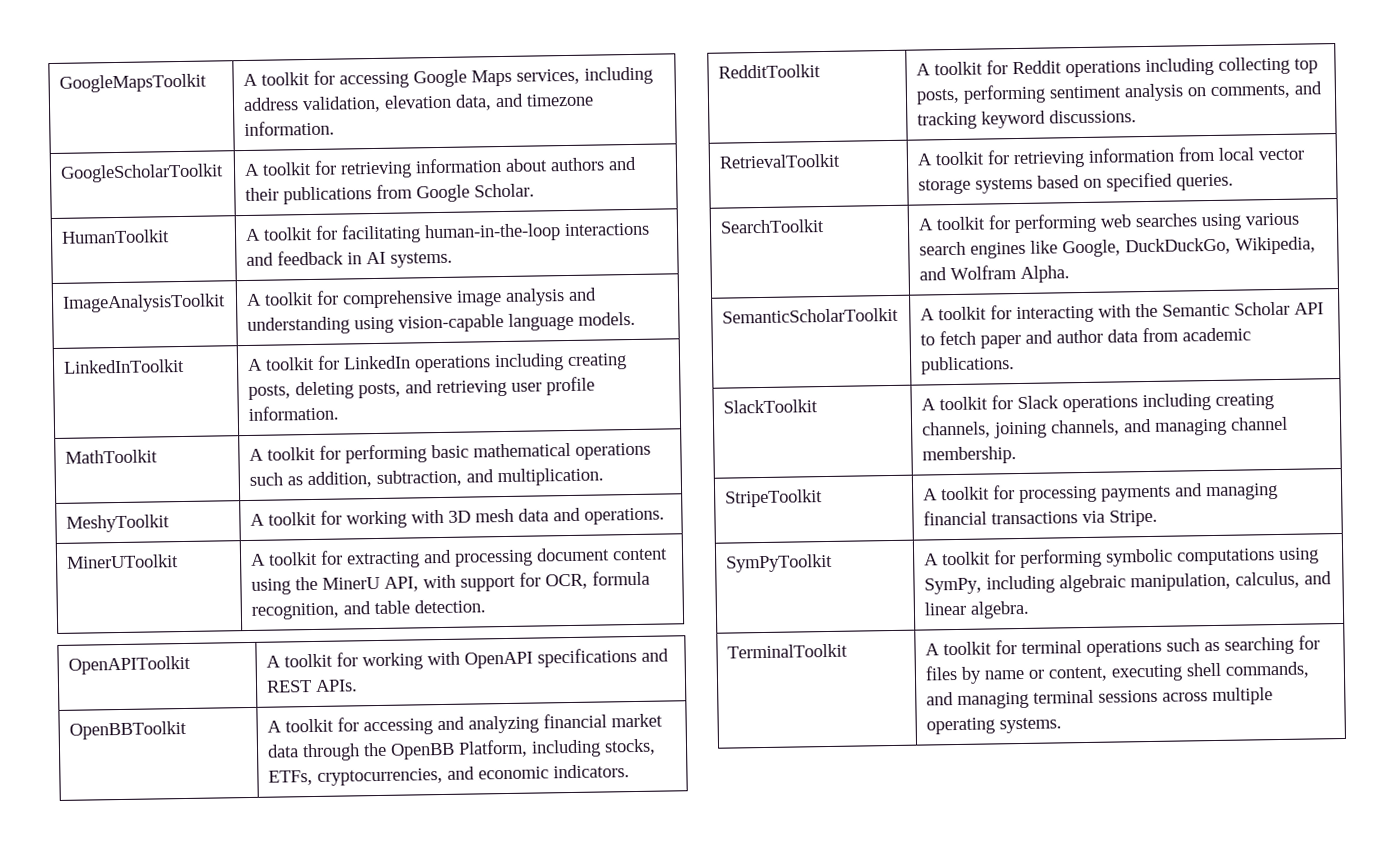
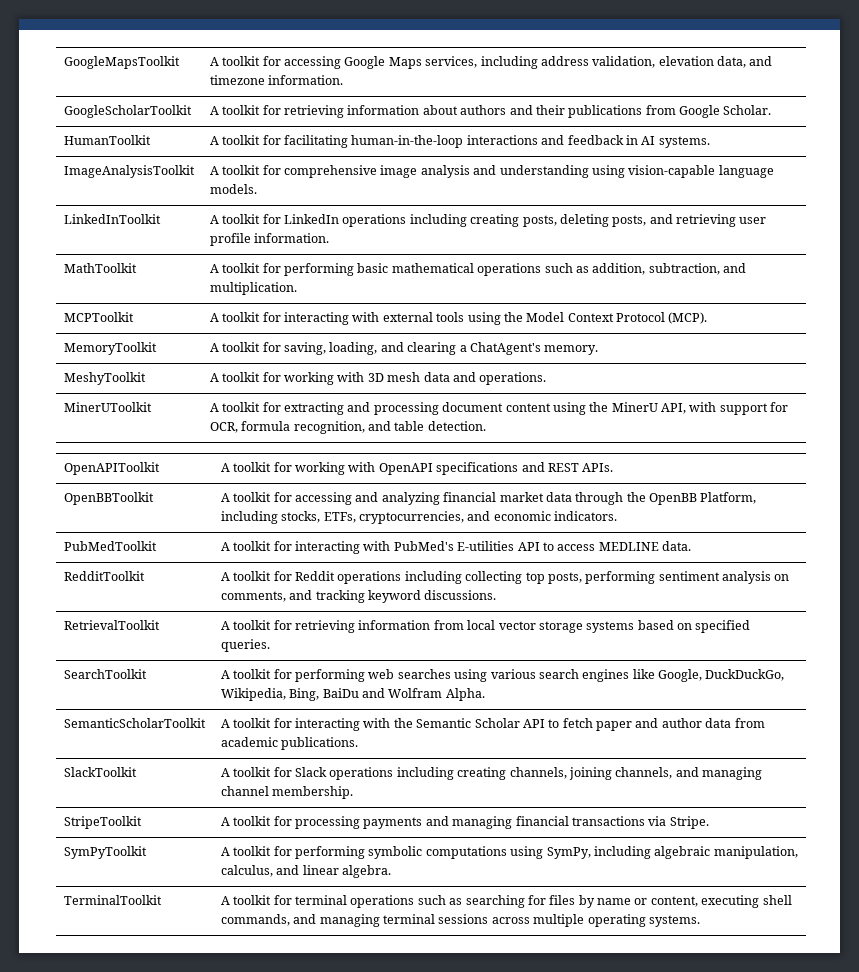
(605, 477) none -> [63,312,134,322] [209,312,708,325] [63,342,157,355] [209,342,599,355] // MCPToolkit | A toolkit for interacting with external tools using the Model Context Protocol (MCP). // MemoryToolkit | A toolkit for saving, loading, and clearing a ChatAgent's memory.
(631, 771) none -> [63,541,157,551] [220,541,692,554] // PubMedToolkit | A toolkit for interacting with PubMed's E-utilities API to access MEDLINE data.
(1317, 245) none -> [289,688,359,701] Bing, BaiDu

